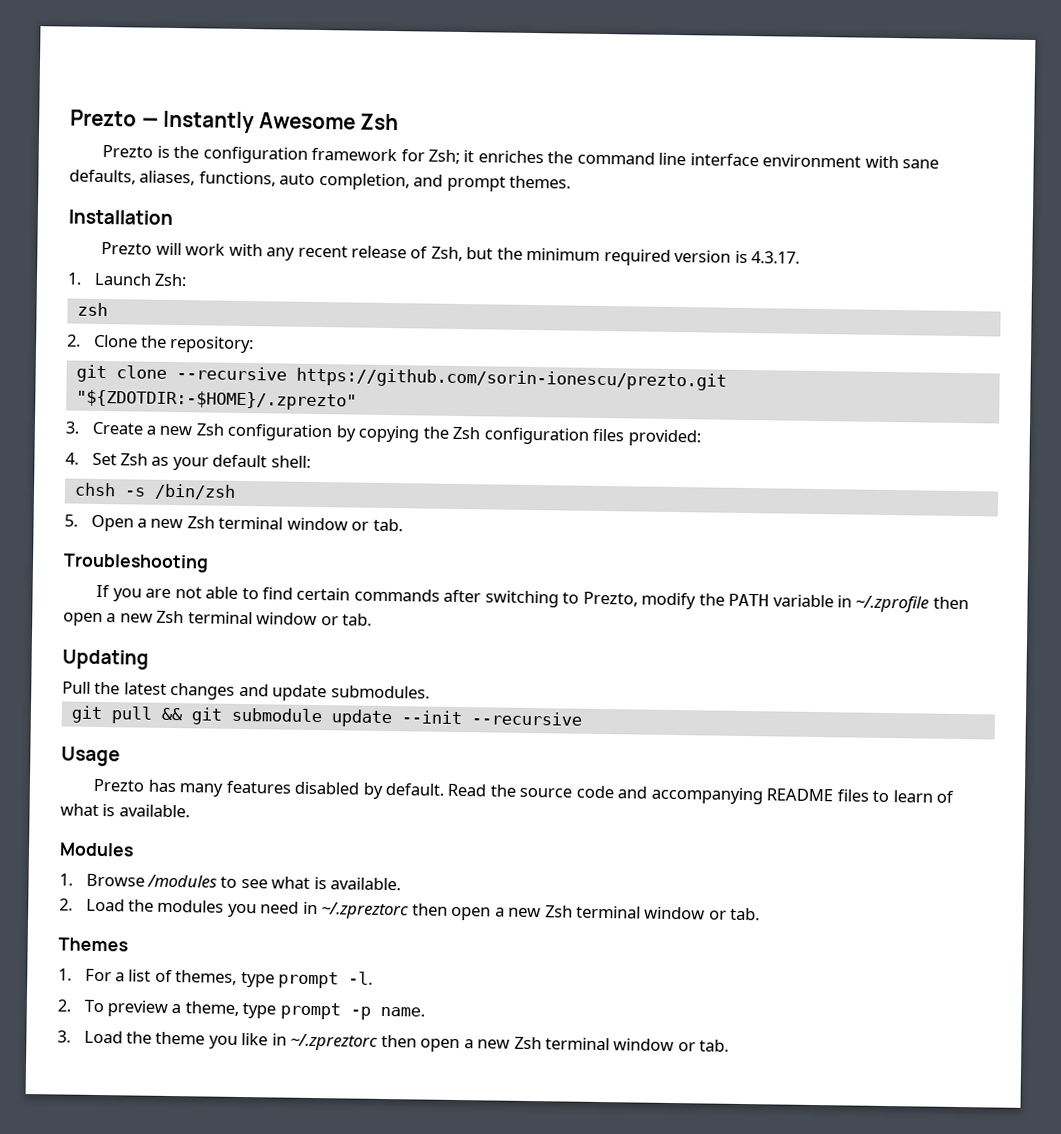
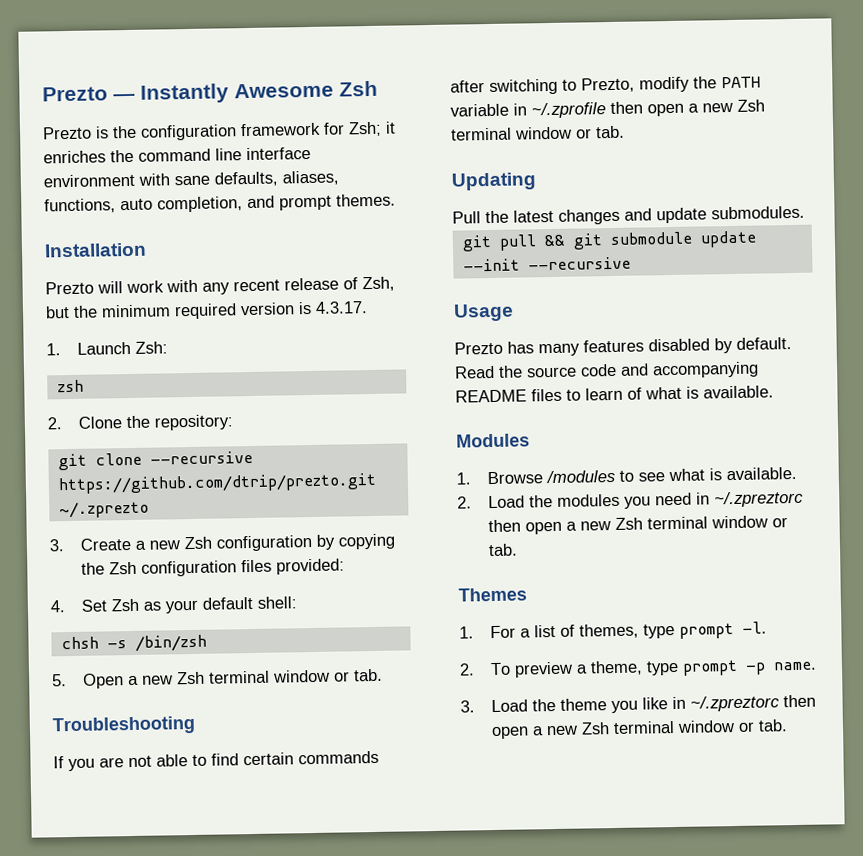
[295,367,727,391] [75,389,357,411] https://github.com/sorin-ionescu/prezto.git "${ZDOTDIR:-$HOME}/.zprezto" -> [57,472,377,495] [58,500,149,519] https://github.com/dtrip/prezto.git ~/.zprezto

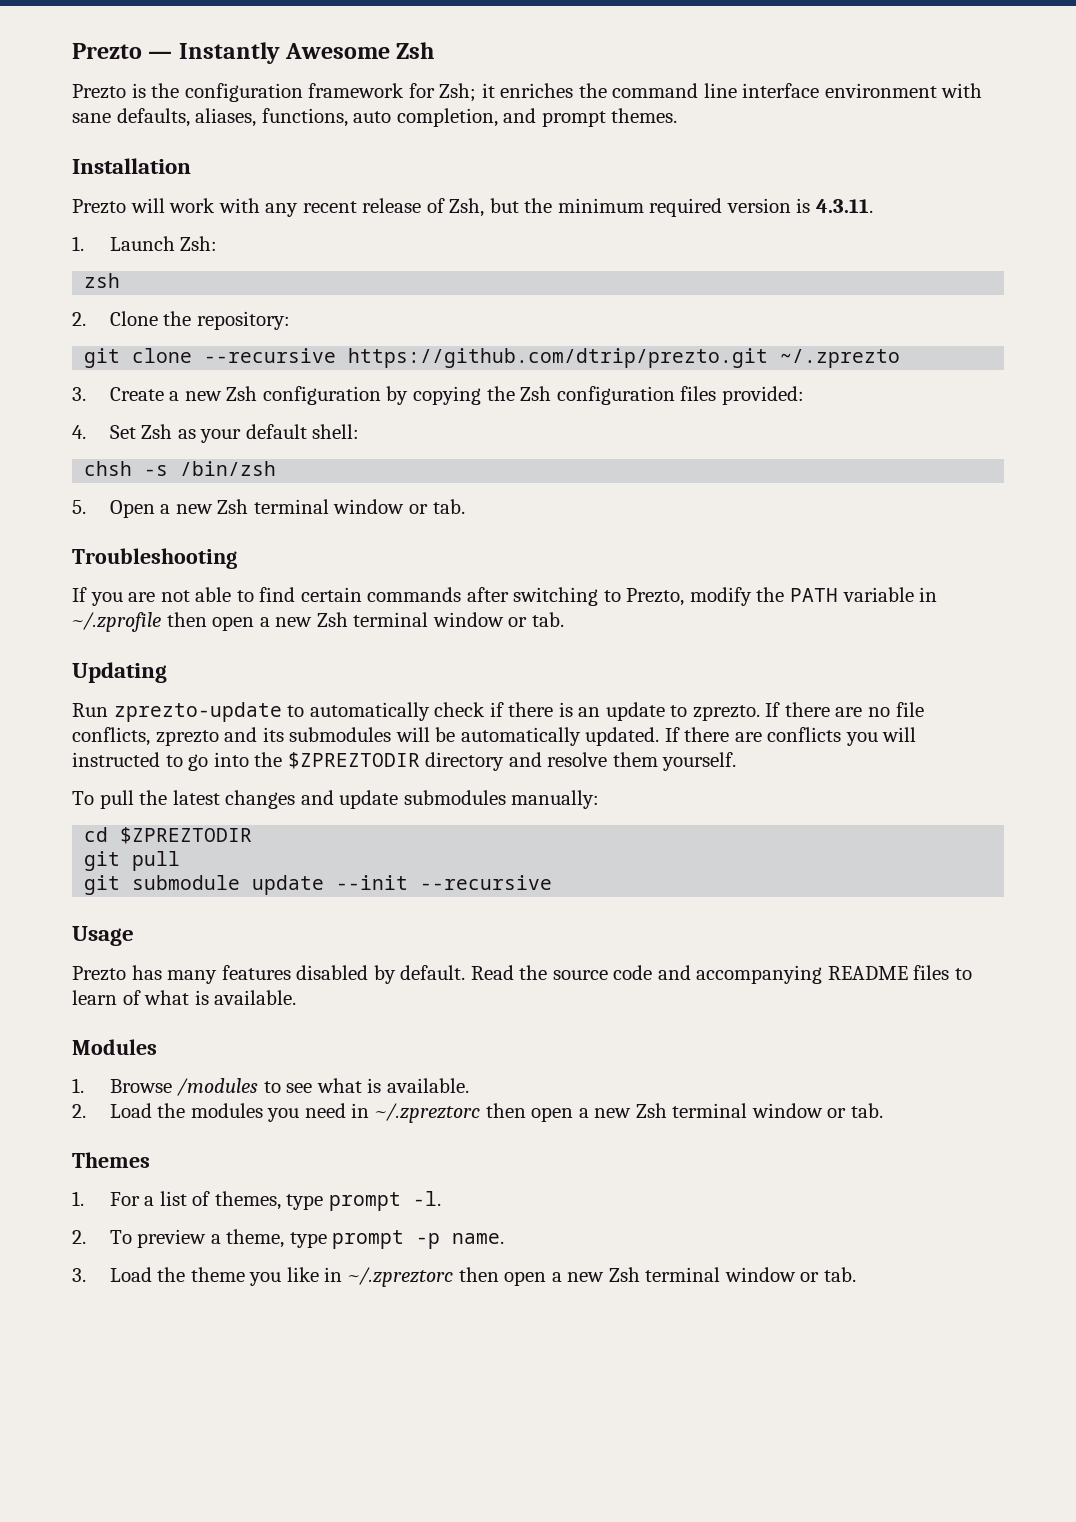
[315,301,368,314] 4.3.17. -> [816,199,874,213] 4.3.11.
[452,211,481,224] Pull -> [72,702,924,722] [72,727,917,746] [72,752,737,771] [72,790,134,809] Run zprezto-update to automatically check if there is an update to zprezto. If there are no file conflicts, zprezto and its submodules will be automatically updated. If there are conflicts you will instructed to go into the $ZPREZTODIR directory and resolve them yourself. // To pull
[711,205,805,220] submodules. -> [403,790,600,809] [84,827,253,844] submodules manually: // cd $ZPREZTODIR
[543,234,565,247] && -> (181, 861) //

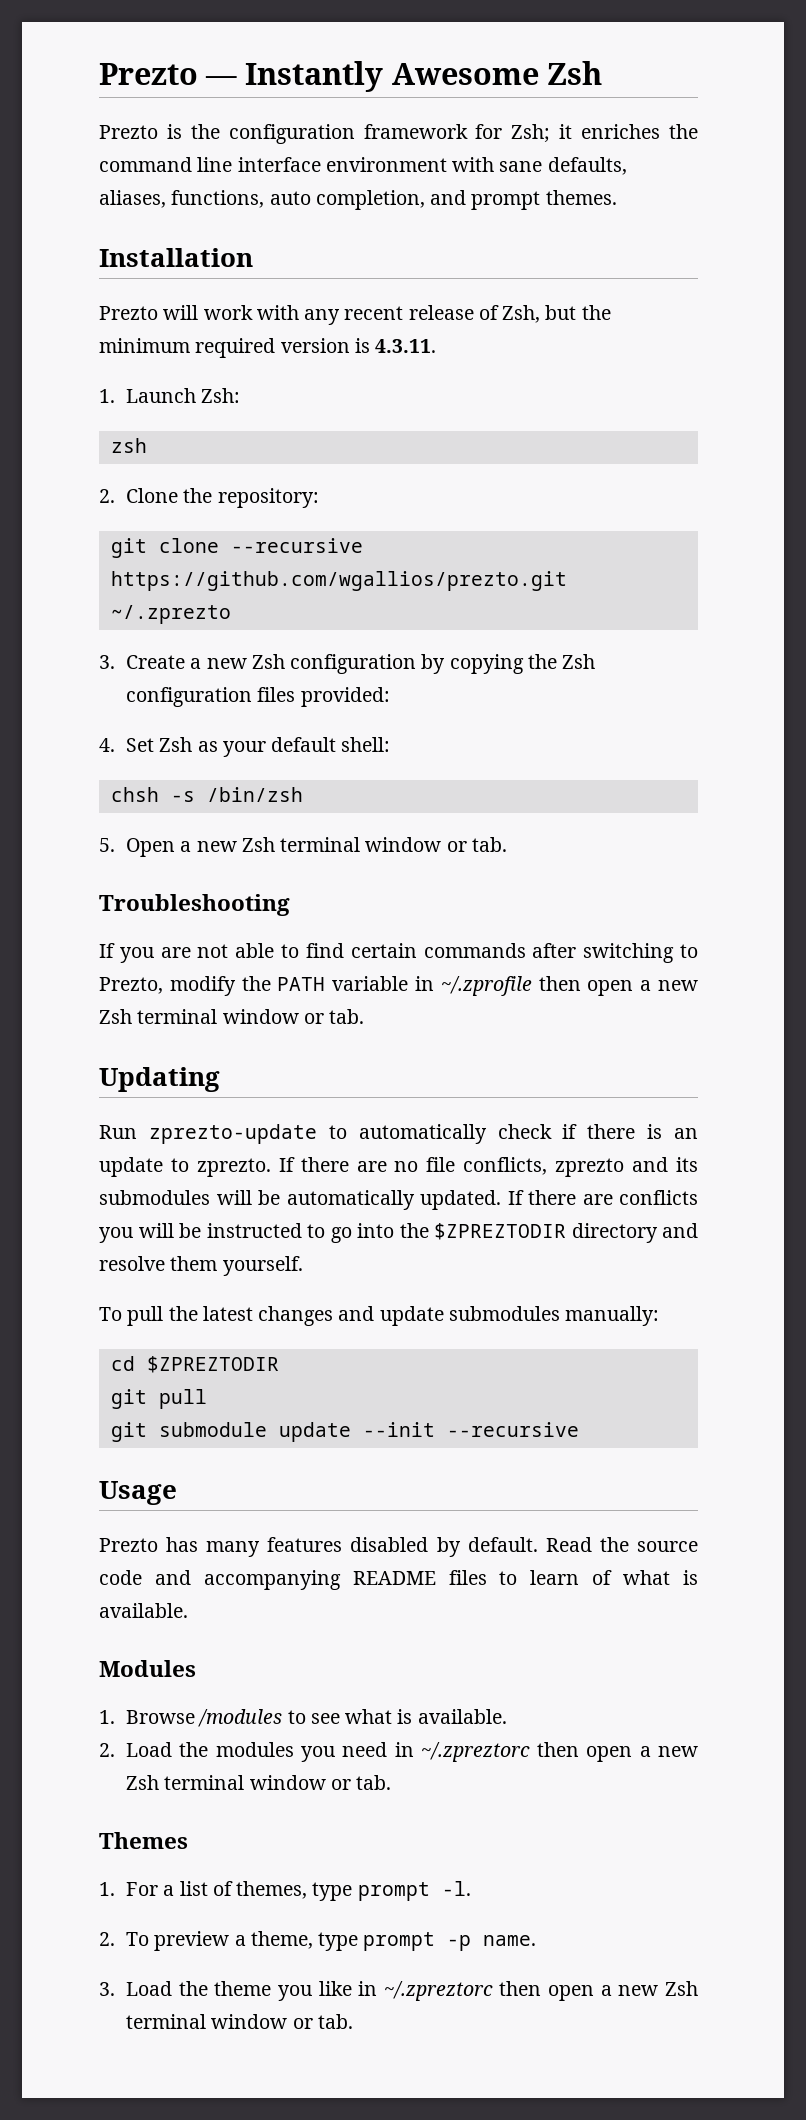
[348,348,769,368] https://github.com/dtrip/prezto.git -> [110,571,567,591] https://github.com/wgallios/prezto.git
(917, 734) none -> [179,1223,201,1238] be

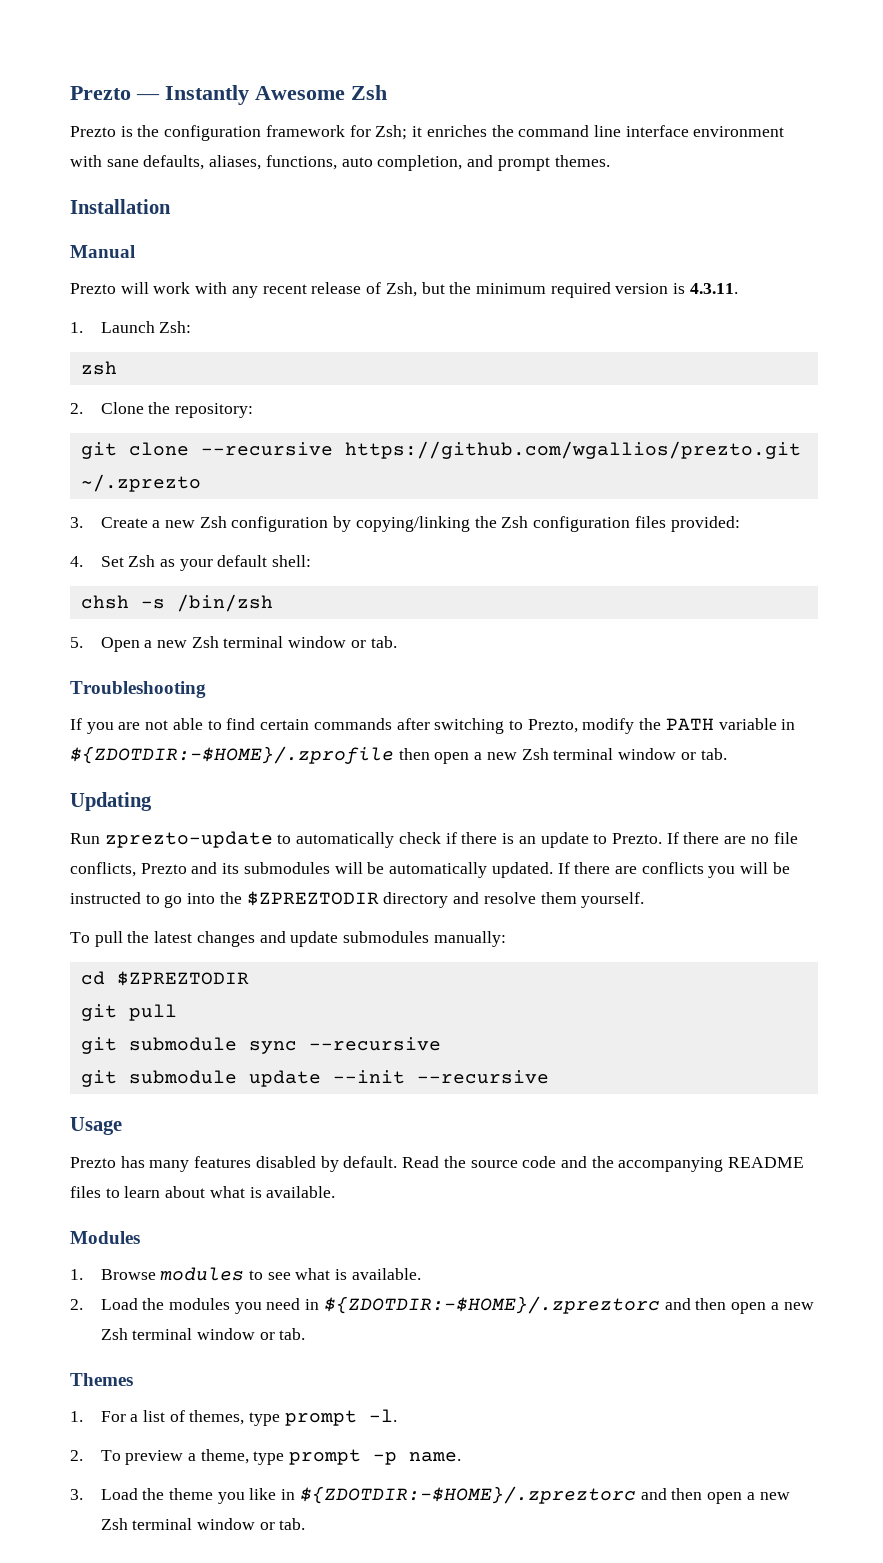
(253, 257) none -> [70,245,135,258] // Manual
[449,654,524,674] copying -> [355,516,470,532] copying/linking
[440,976,532,996] ~/.zprofile -> [70,746,394,764] ${ZDOTDIR:-$HOME}/.zprofile
[196,1158,271,1177] zprezto. -> [611,833,662,844] Prezto.
[555,1158,625,1177] zprezto -> [140,863,187,874] Prezto
(207, 1399) none -> [80,1037,441,1054] // git submodule sync --recursive
(191, 1577) none -> [591,1156,614,1168] the
[592,1570,613,1585] of -> [165,1186,206,1198] about
[198,1709,283,1727] /modules -> [160,1267,245,1281] modules
[420,1742,530,1762] ~/.zpreztorc -> [323,1296,691,1314] ${ZDOTDIR:-$HOME}/.zpreztorc and
[383,1981,493,2001] ~/.zpreztorc -> [299,1486,667,1504] ${ZDOTDIR:-$HOME}/.zpreztorc and

